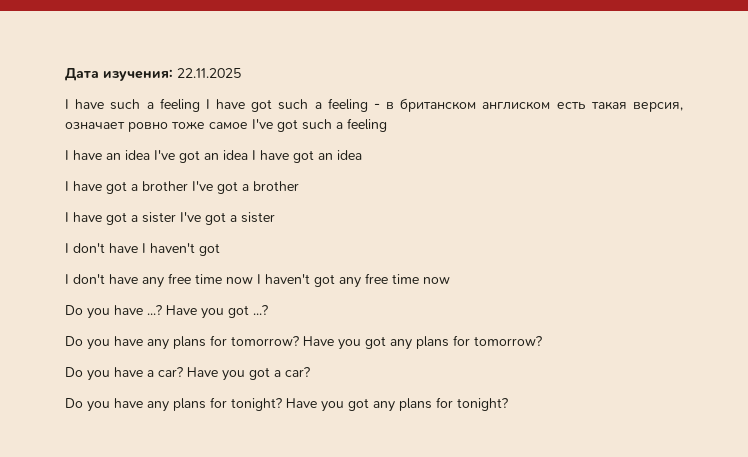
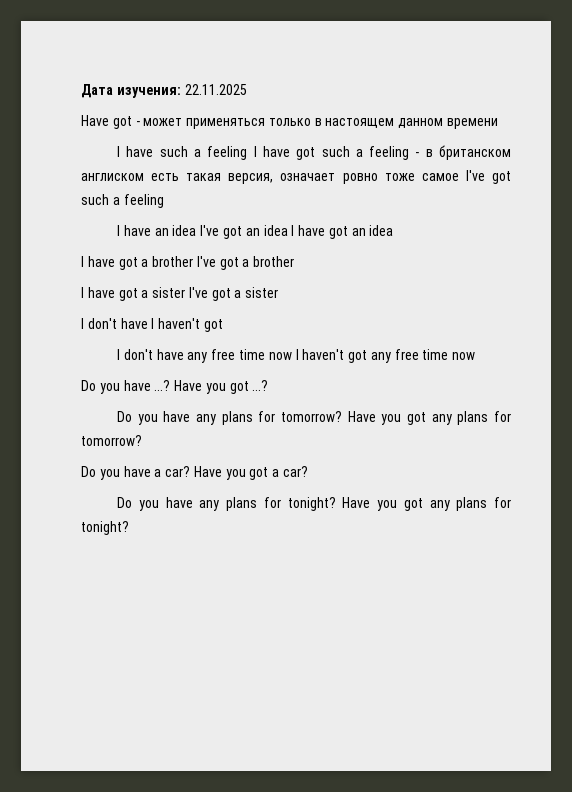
(241, 73) none -> [81,115,499,129] // Have got - может применяться только в настоящем данном времени

